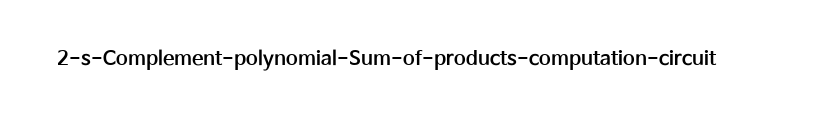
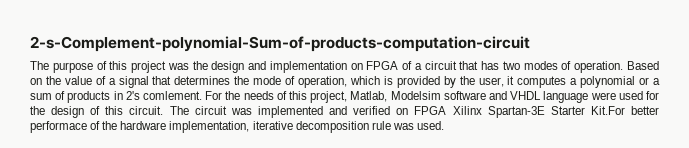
(717, 60) none -> [30,61,660,73] [30,76,660,88] [30,91,659,103] [30,106,660,118] [30,121,444,133] // The purpose of this project was the design and implementation on FPGA of a circuit that has two modes of operation. Based on the value of a signal that determines the mode of operation, which is provided by the user, it computes a polynomial or a sum of products in 2's comlement. For the needs of this project, Matlab, Modelsim software and VHDL language were used for the design of this circuit. The circuit was implemented and verified on FPGA Xilinx Spartan-3E Starter Kit.For better performace of the hardware implementation, iterative decomposition rule was used.

